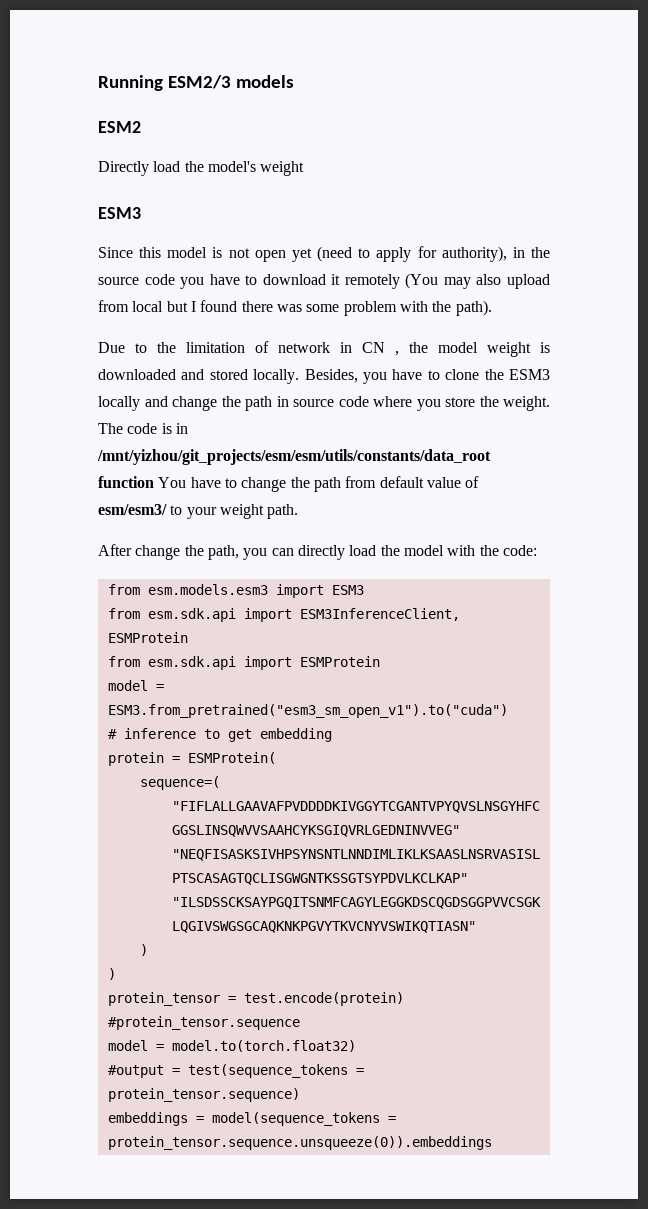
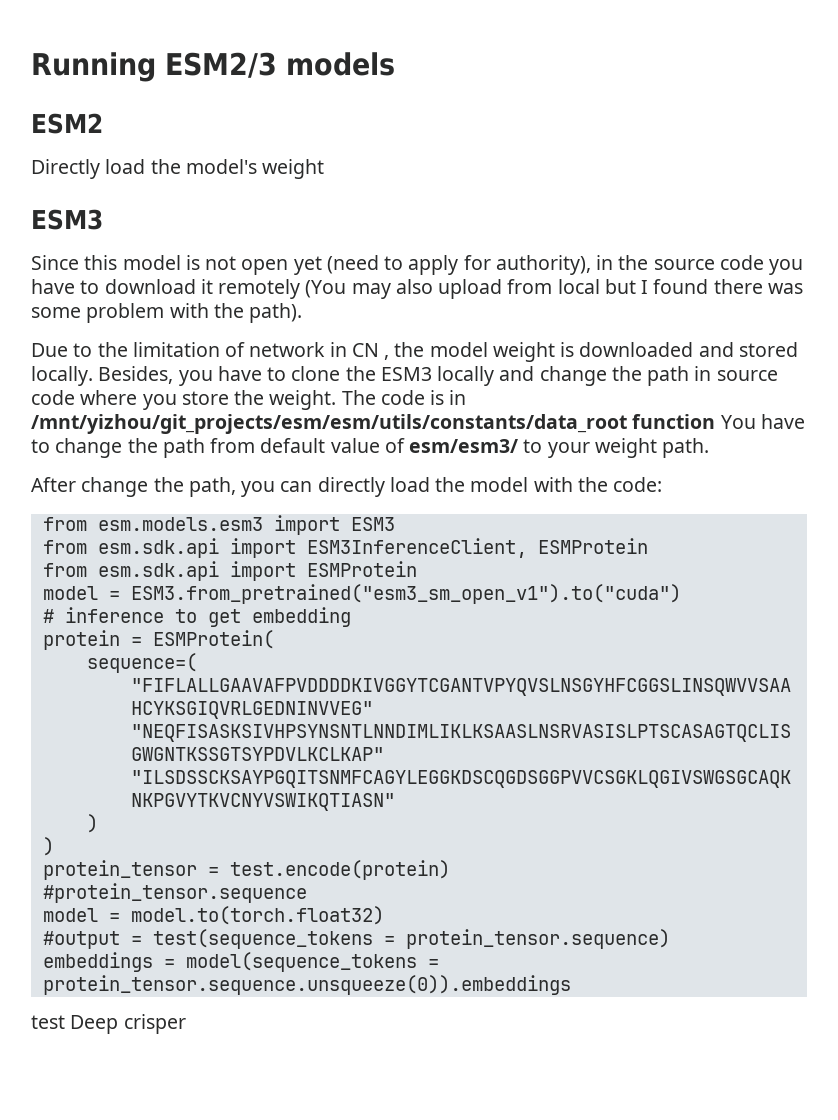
(492, 1143) none -> [31,1014,186,1034] // test Deep crisper

